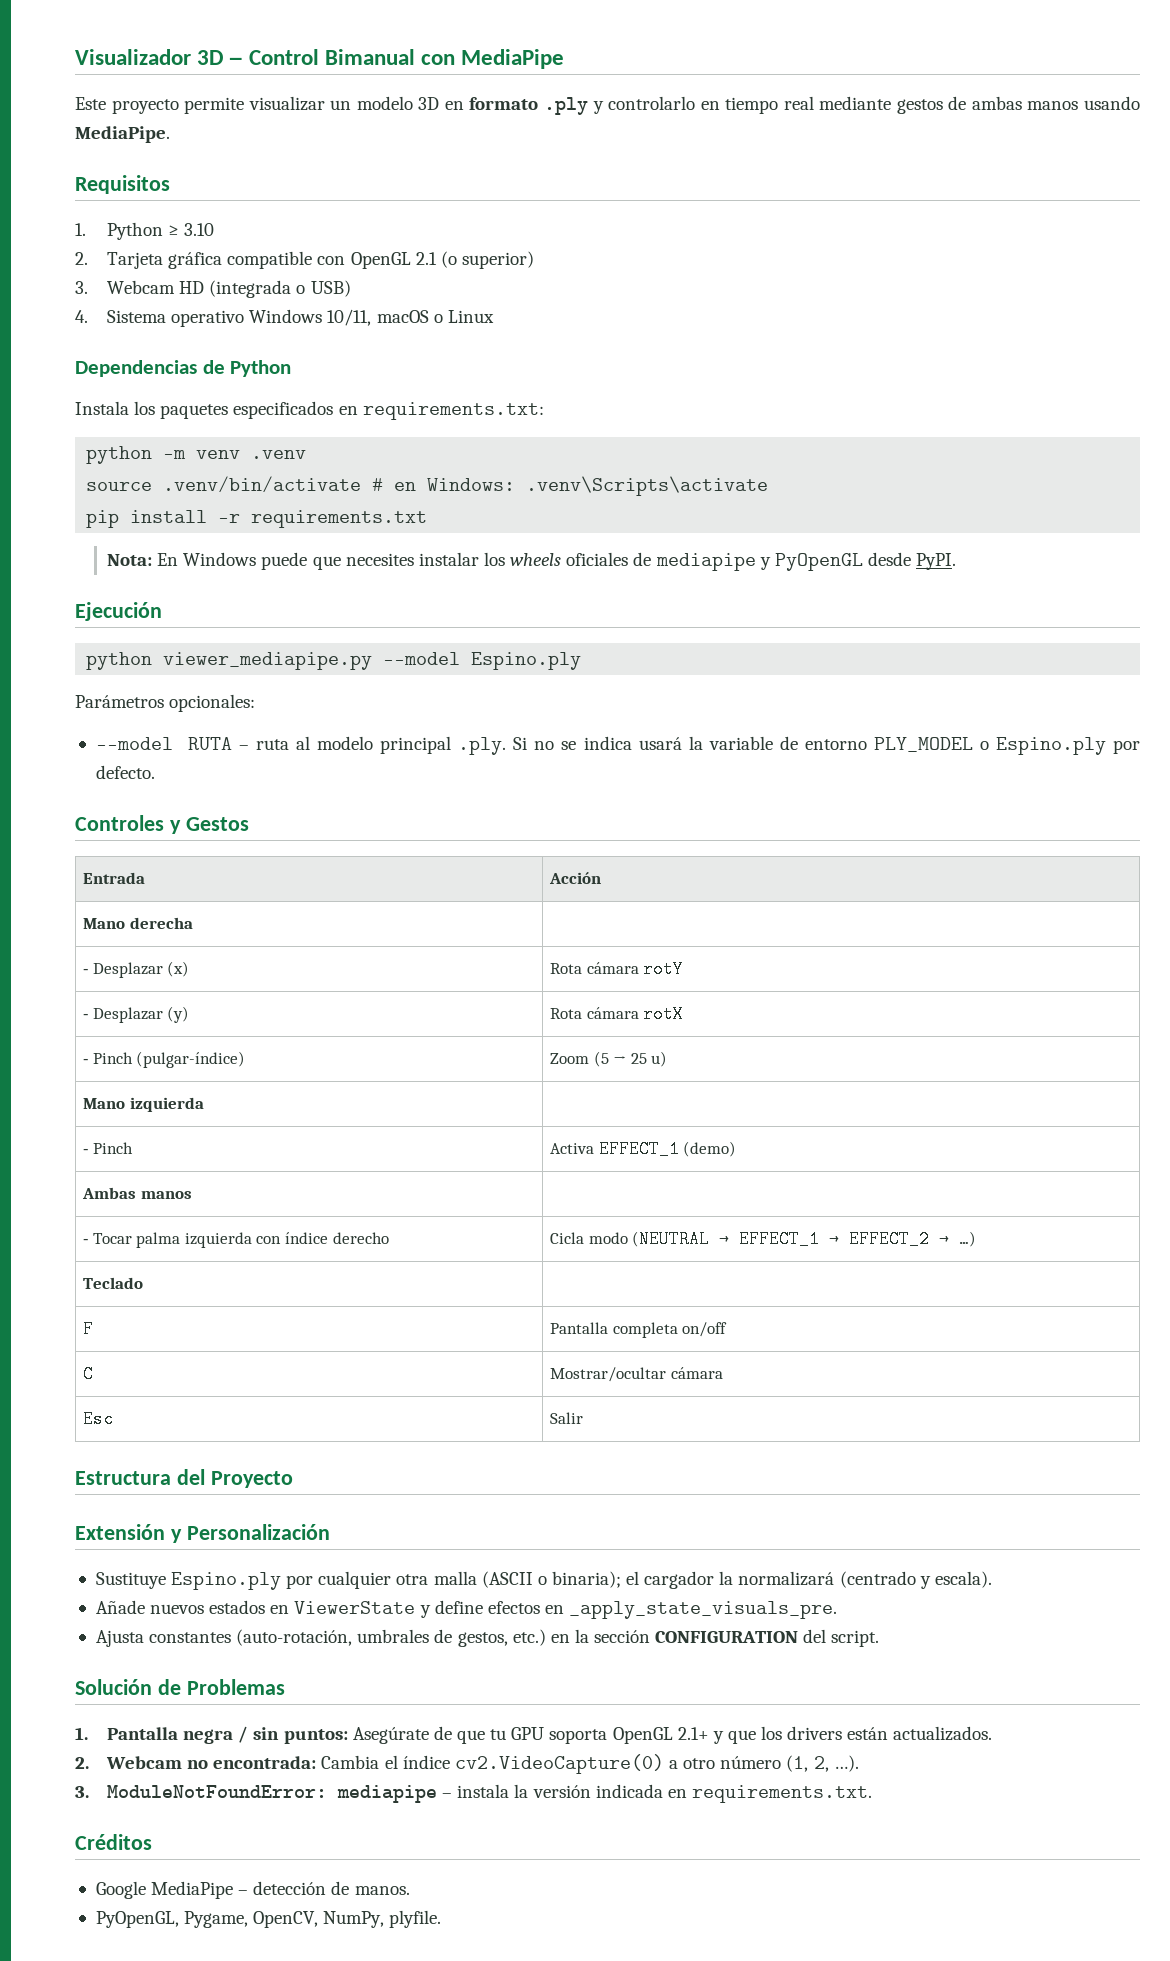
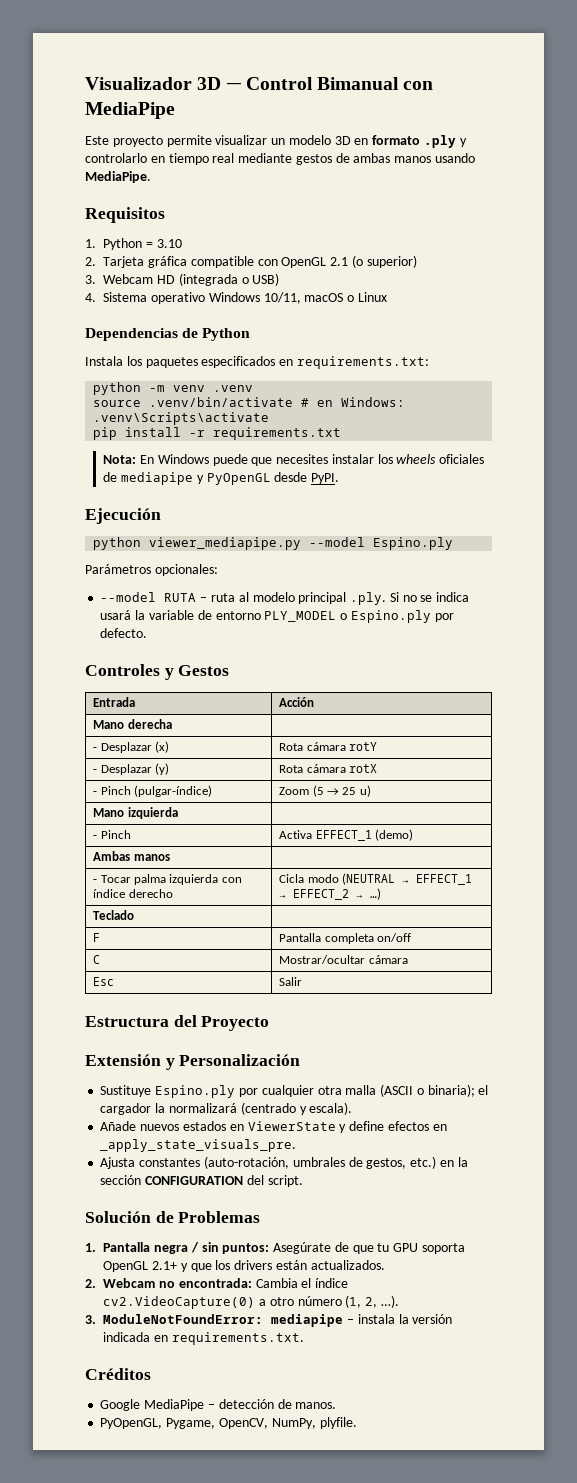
[168,225,180,236] ≥ -> [146,242,154,248] =

